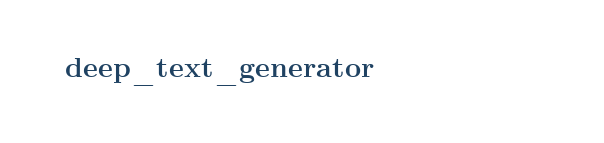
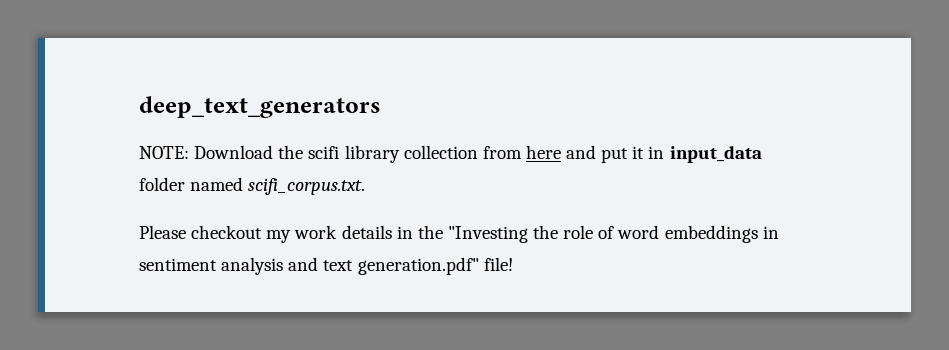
[65,58,374,86] deep_text_generator -> [139,96,381,118] [139,145,762,163] [139,177,366,195] [139,225,779,243] [139,257,513,275] deep_text_generators // NOTE: Download the scifi library collection from here and put it in input_data folder named scifi_corpus.txt. // Please checkout my work details in the "Investing the role of word embeddings in sentiment analysis and text generation.pdf" file!

